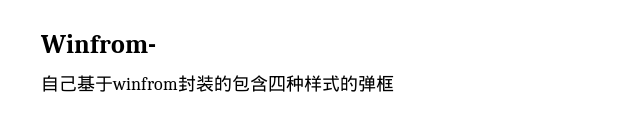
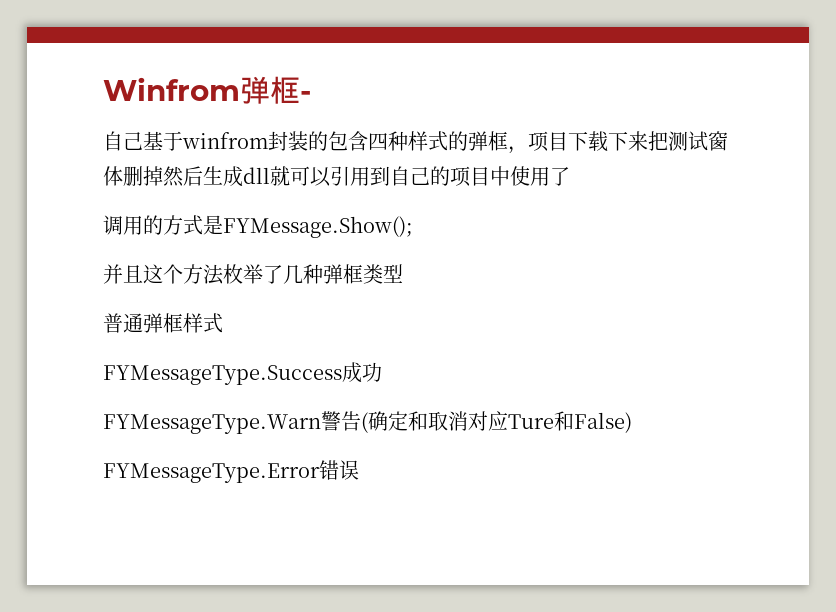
[40,34,156,53] Winfrom- -> [103,76,311,104] Winfrom弹框-
(394, 83) none -> [508,131,728,154] [103,166,570,187] [103,215,413,238] [103,264,403,285] [103,313,223,333] [103,362,382,385] [103,411,632,434] [103,460,359,483] ，项目下载下来把测试窗体删掉然后生成dll就可以引用到自己的项目中使用了 // 调用的方式是FYMessage.Show(); // 并且这个方法枚举了几种弹框类型 // 普通弹框样式 // FYMessageType.Success成功 // FYMessageType.Warn警告(确定和取消对应Ture和False) // FYMessageType.Error错误

